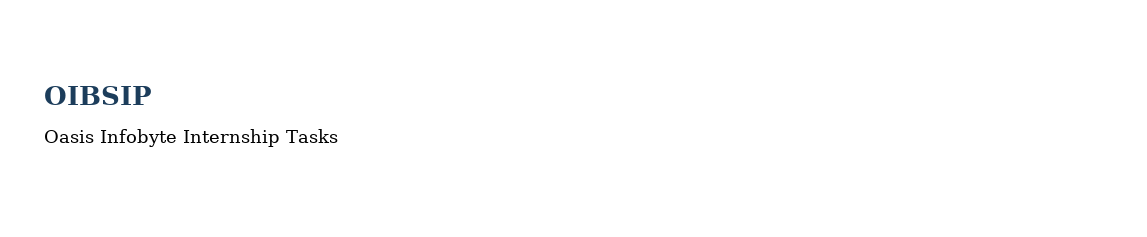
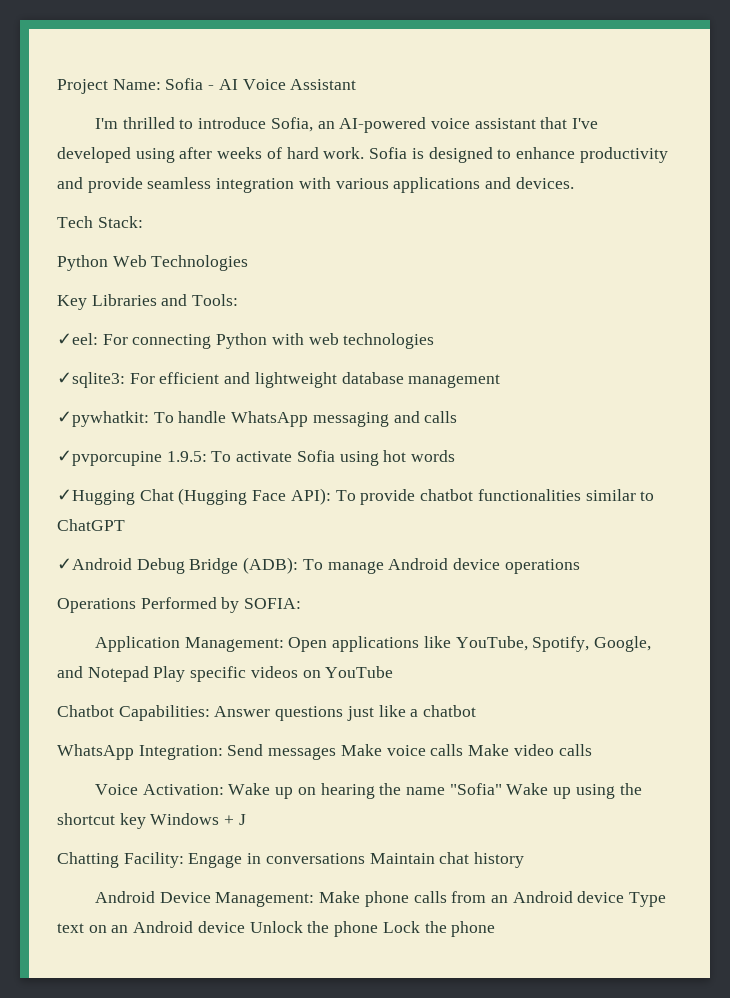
[44,86,152,105] [44,129,338,147] OIBSIP // Oasis Infobyte Internship Tasks -> [57,78,357,94] [94,117,599,133] [57,147,668,163] [57,177,574,193] [57,216,143,228] [57,255,249,271] [57,294,239,310] [57,333,435,349] [57,372,501,388] [57,411,458,427] [57,450,456,466] [57,488,655,505] [57,519,125,531] [57,557,580,574] [57,597,302,613] [94,636,652,652] [57,666,394,682] [57,705,477,721] [57,744,592,760] [94,783,642,799] [57,813,246,829] [57,852,525,868] [94,891,667,907] [57,921,496,937] Project Name: Sofia - AI Voice Assistant // I'm thrilled to introduce Sofia, an AI-powered voice assistant that I've developed using after weeks of hard work. Sofia is designed to enhance productivity and provide seamless integration with various applications and devices. // Tech Stack: // Python Web Technologies // Key Libraries and Tools: // ✓eel: For connecting Python with web technologies // ✓sqlite3: For efficient and lightweight database management // ✓pywhatkit: To handle WhatsApp messaging and calls // ✓pvporcupine 1.9.5: To activate Sofia using hot words // ✓Hugging Chat (Hugging Face API): To provide chatbot functionalities similar to ChatGPT // ✓Android Debug Bridge (ADB): To manage Android device operations // Operations Performed by SOFIA: // Application Management: Open applications like YouTube, Spotify, Google, and Notepad Play specific videos on YouTube // Chatbot Capabilities: Answer questions just like a chatbot // WhatsApp Integration: Send messages Make voice calls Make video calls // Voice Activation: Wake up on hearing the name "Sofia" Wake up using the shortcut key Windows + J // Chatting Facility: Engage in conversations Maintain chat history // Android Device Management: Make phone calls from an Android device Type text on an Android device Unlock the phone Lock the phone

